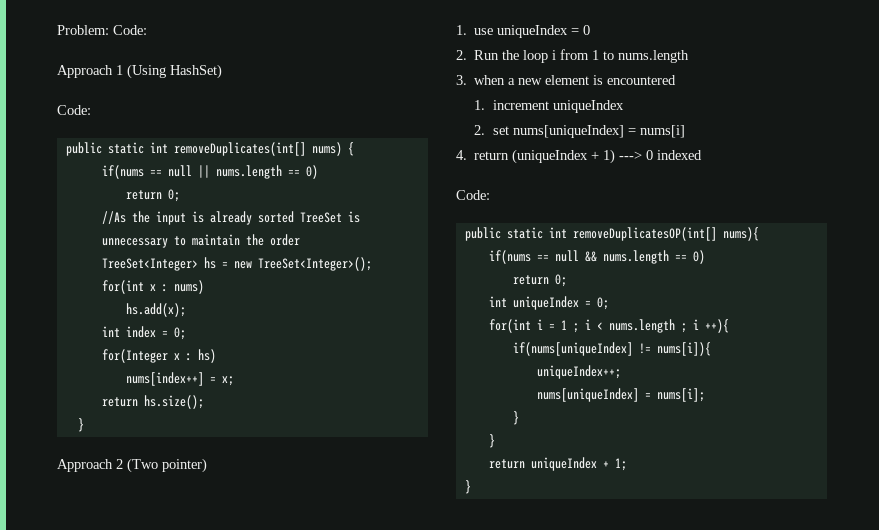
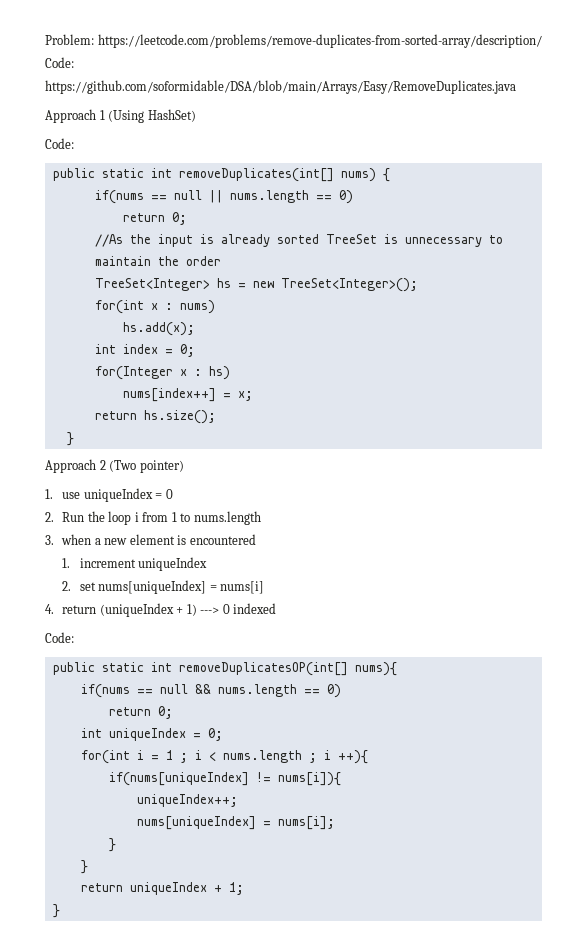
[113,25,147,35] Code: -> [97,34,542,48] [45,57,74,68] [45,80,516,94] https://leetcode.com/problems/remove-duplicates-from-sorted-array/description/ Code: https://github.com/soformidable/DSA/blob/main/Arrays/Easy/RemoveDuplicates.java

